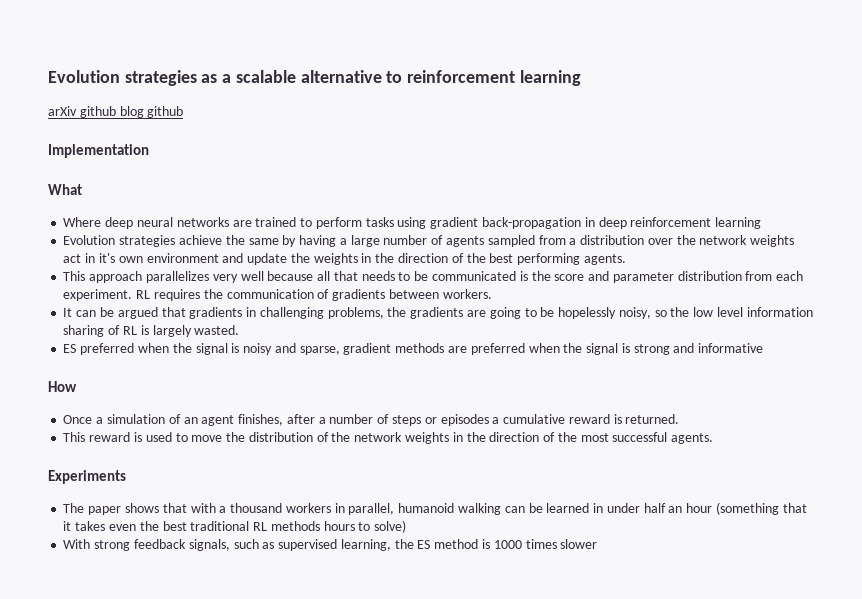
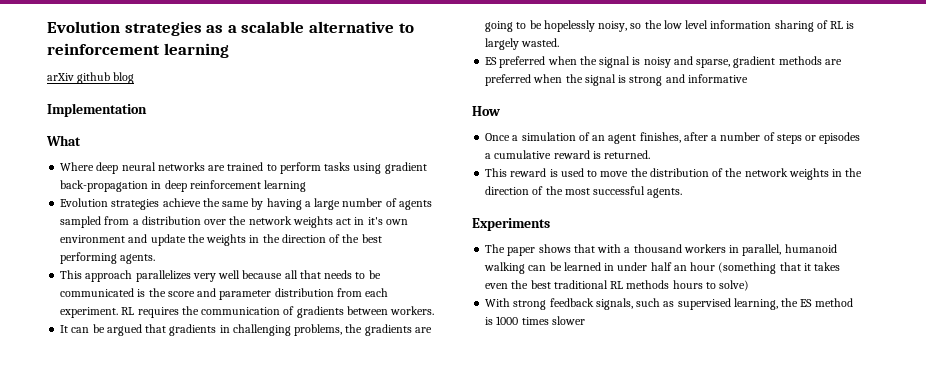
[147,106,184,118] github -> (135, 78) none

